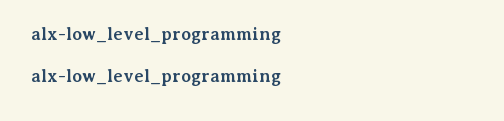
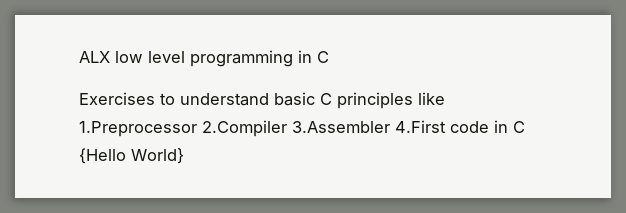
[31,27,281,44] [31,69,281,86] alx-low_level_programming // alx-low_level_programming -> [79,50,329,67] [79,92,445,109] [79,120,525,137] [79,148,184,164] ALX low level programming in C // Exercises to understand basic C principles like 1.Preprocessor 2.Compiler 3.Assembler 4.First code in C {Hello World}

